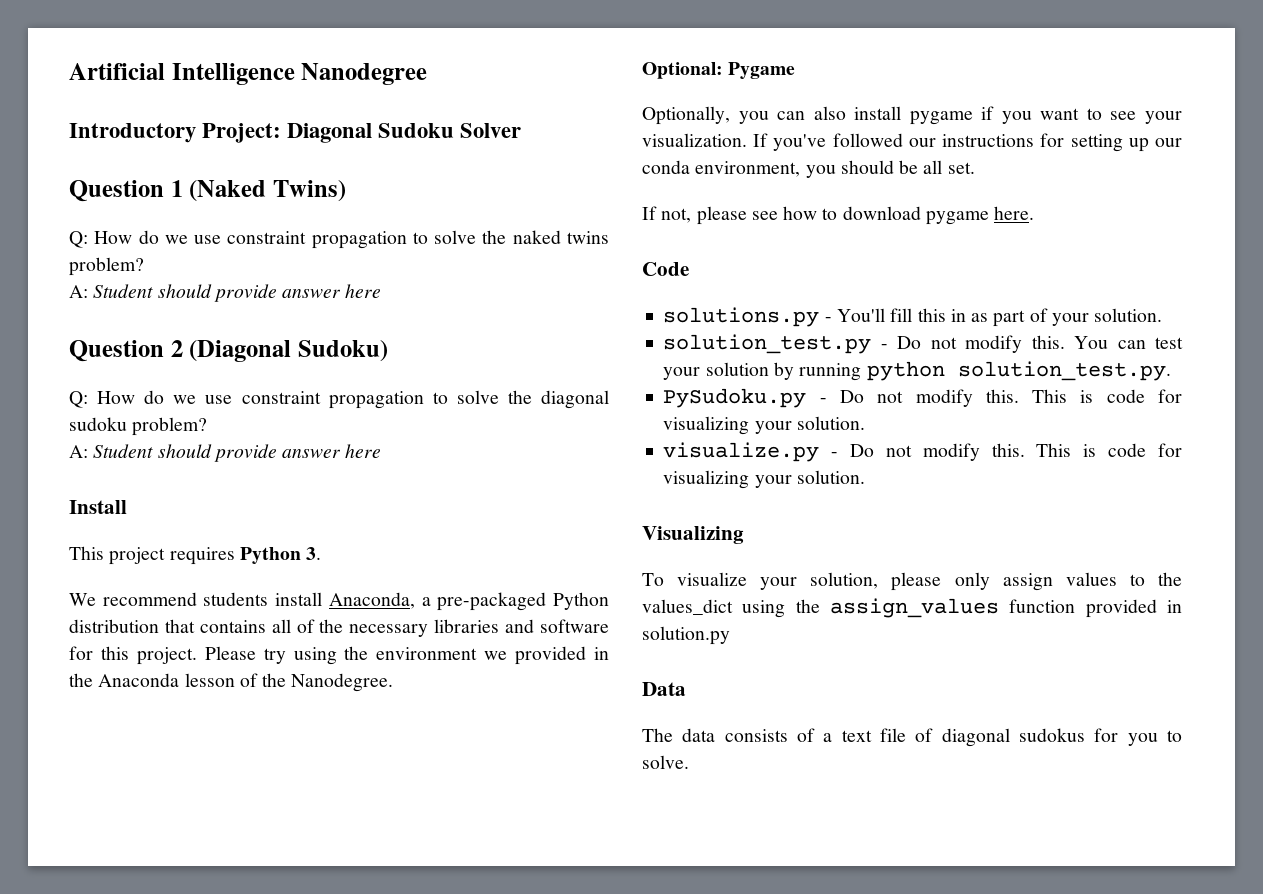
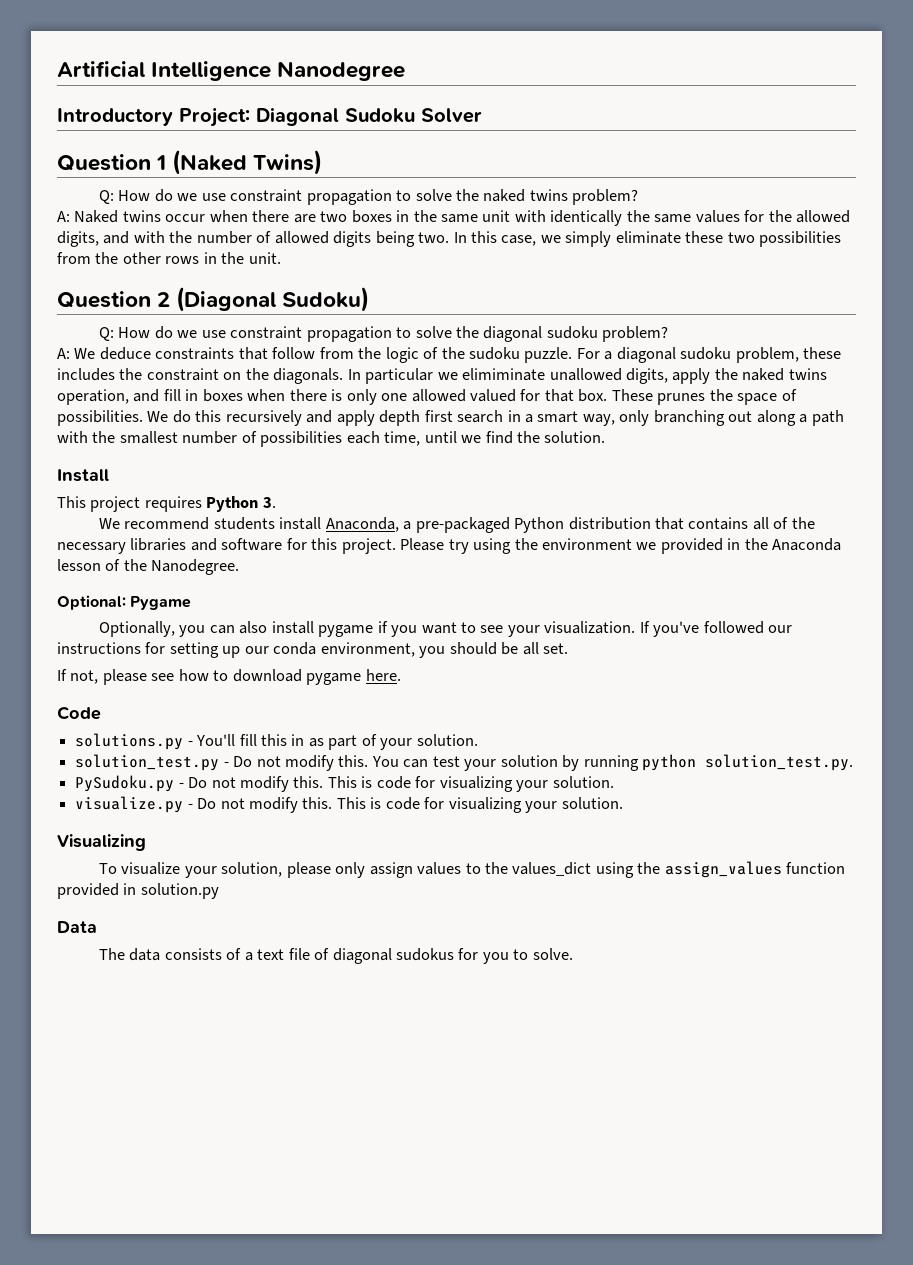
[93,284,382,302] Student should provide answer here -> [74,210,851,226] [57,231,842,247] [57,252,281,264] Naked twins occur when there are two boxes in the same unit with identically the same values for the allowed digits, and with the number of allowed digits being two. In this case, we simply eliminate these two possibilities from the other rows in the unit.
[93,444,382,462] Student should provide answer here -> [74,347,842,363] [57,368,827,384] [57,389,797,405] [57,410,844,426] [57,431,606,447] We deduce constraints that follow from the logic of the sudoku puzzle. For a diagonal sudoku problem, these includes the constraint on the diagonals. In particular we elimiminate unallowed digits, apply the naked twins operation, and fill in boxes when there is only one allowed valued for that box. These prunes the space of possibilities. We do this recursively and apply depth first search in a smart way, only branching out along a path with the smallest number of possibilities each time, until we find the solution.

